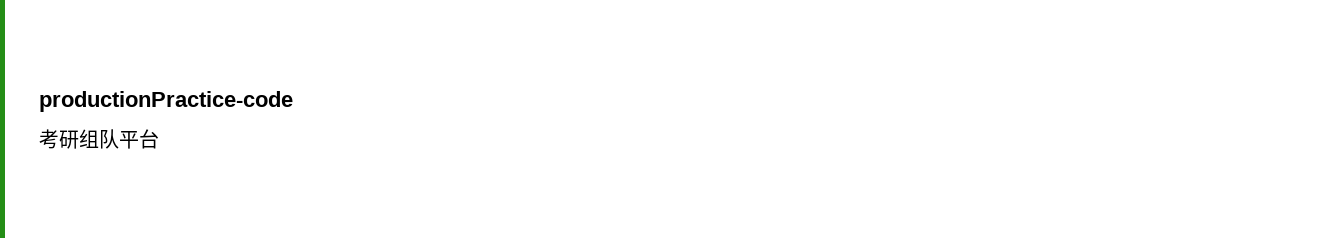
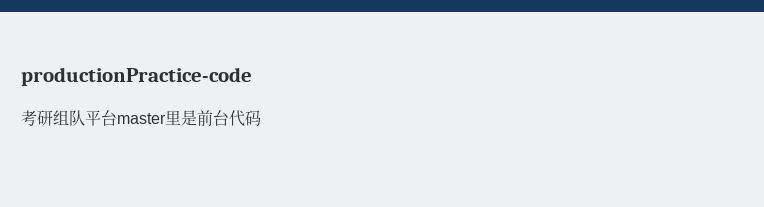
(159, 139) none -> [117,110,261,127] master里是前台代码

